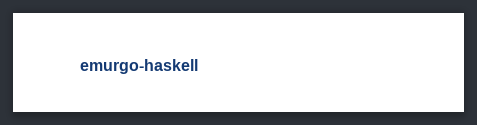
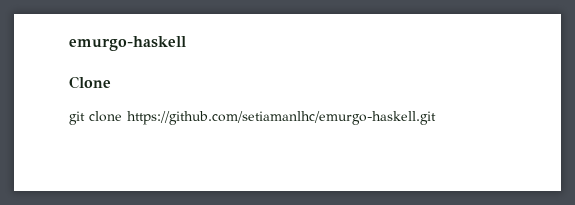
(198, 66) none -> [69,76,111,89] [69,111,436,125] // Clone // git clone https://github.com/setiamanlhc/emurgo-haskell.git

